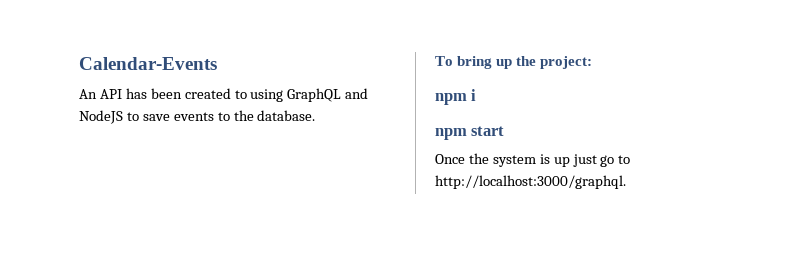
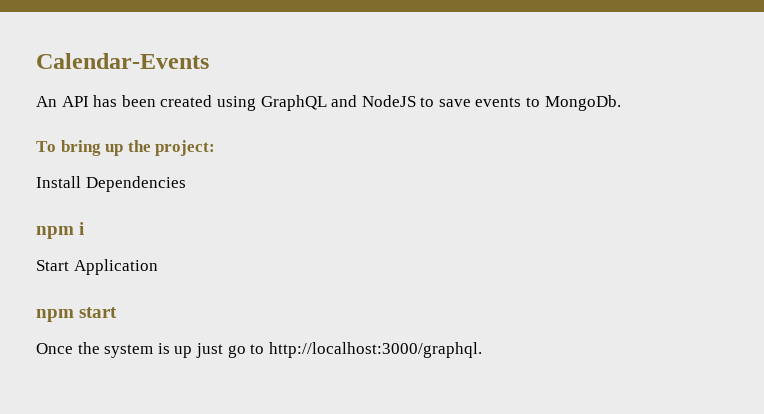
[234,90,247,99] to -> (213, 101) none
[233,110,316,121] the database. -> [544,95,621,111] MongoDb.
(593, 62) none -> [36,176,186,192] // Install Dependencies
(477, 95) none -> [36,259,158,275] // Start Application

